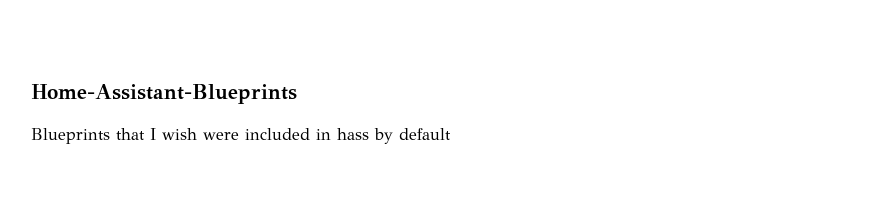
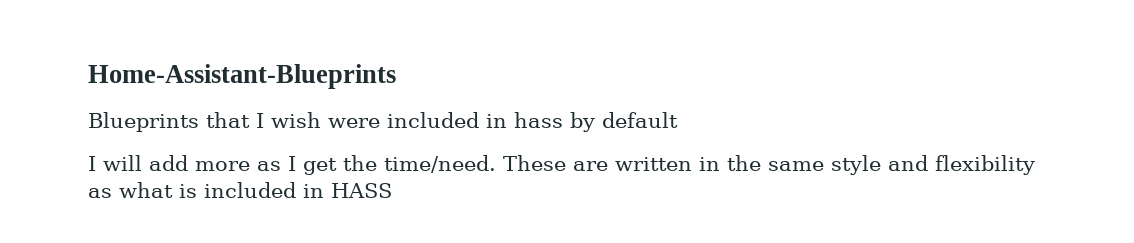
(451, 134) none -> [88,155,1035,175] [88,182,392,198] // I will add more as I get the time/need. These are written in the same style and flexibility as what is included in HASS

